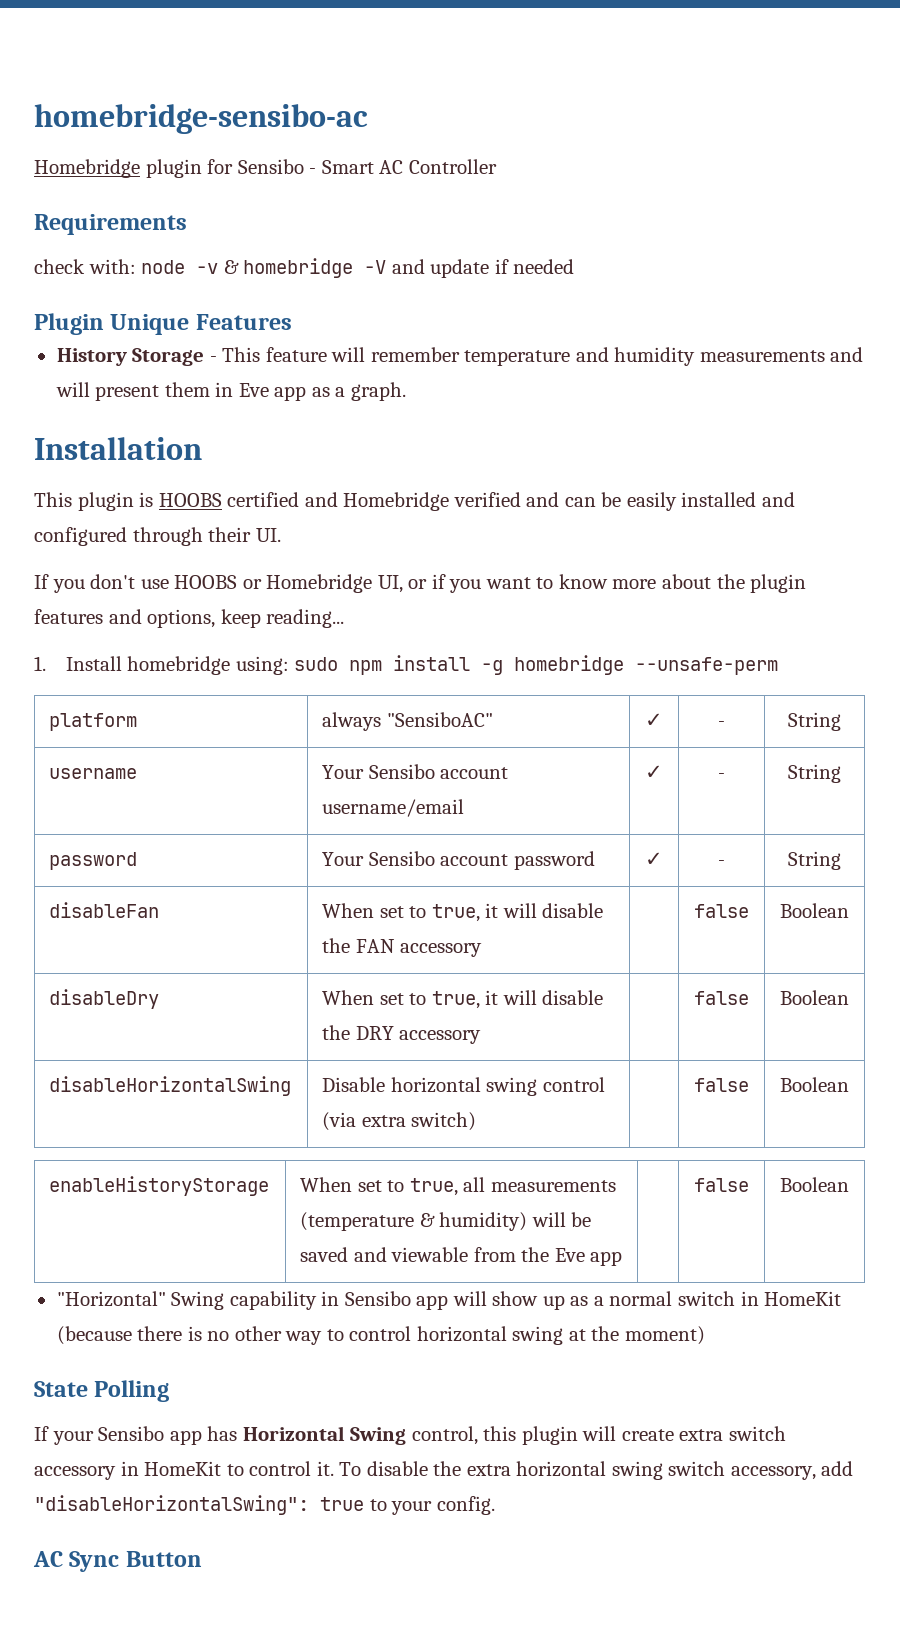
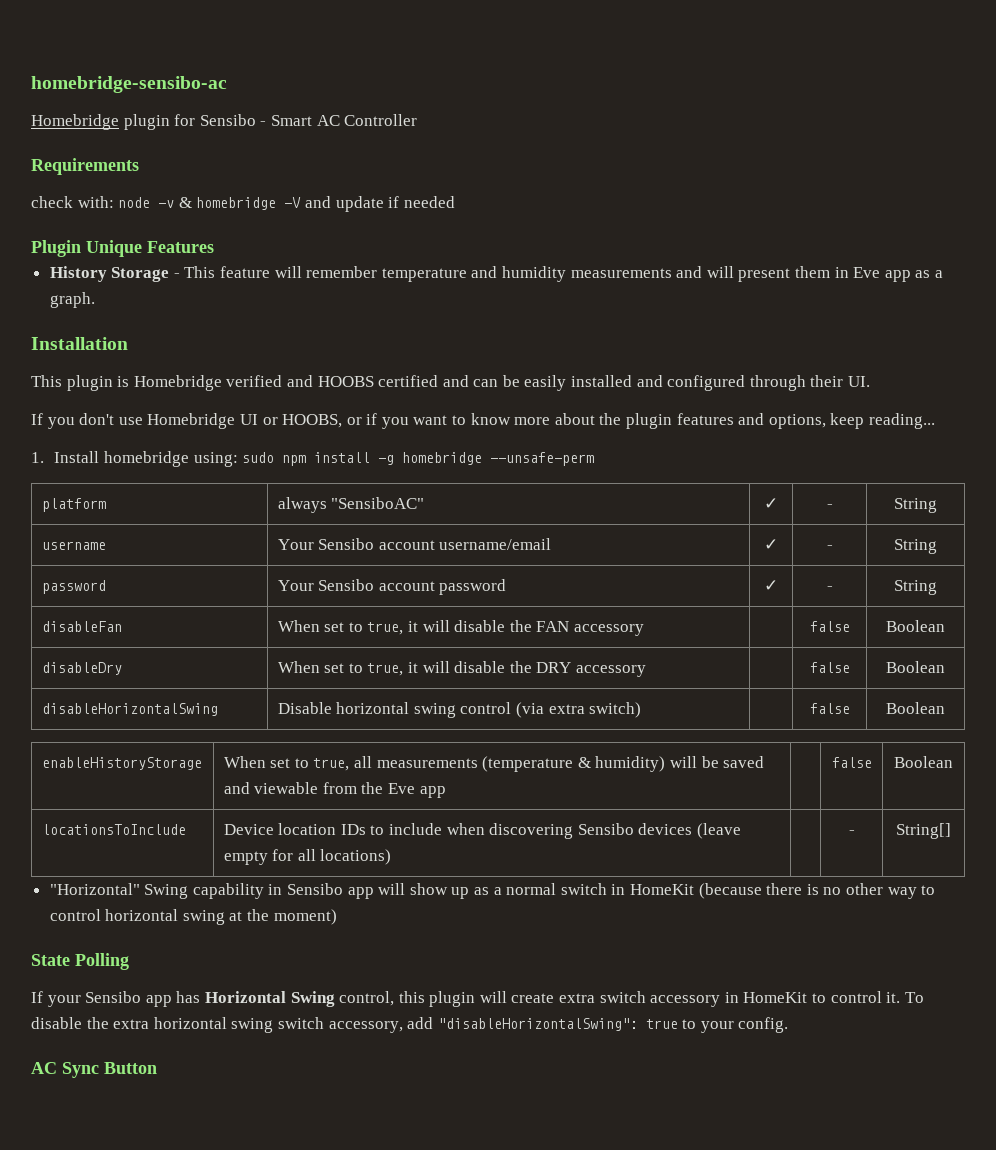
[158,492,521,511] HOOBS certified and Homebridge verified -> [133,375,439,391] Homebridge verified and HOOBS certified
[174,574,403,593] HOOBS or Homebridge UI, -> [147,413,343,429] Homebridge UI or HOOBS,
(849, 1184) none -> [41,824,186,835] [223,823,741,839] [223,849,392,865] [848,830,855,835] [896,823,951,839] // locationsToInclude | Device location IDs to include when discovering Sensibo devices (leave empty for all locations) | | - | String[]

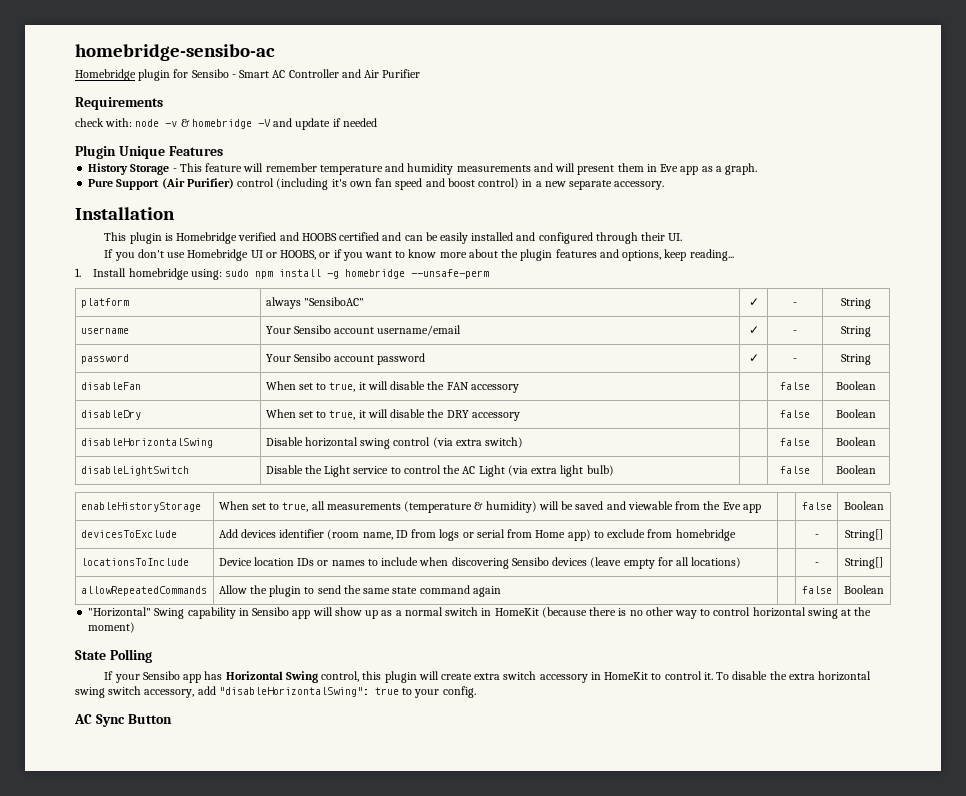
(418, 120) none -> [341,69,421,78] and Air Purifier
(95, 300) none -> [88,178,665,190] // Pure Support (Air Purifier) control (including it's own fan speed and boost control) in a new separate accessory.
(945, 708) none -> [80,466,189,476] [265,465,614,477] [780,466,810,474] [836,465,876,474] // disableLightSwitch | Disable the Light service to control the AC Light (via extra light bulb) | | false | Boolean
(953, 762) none -> [80,530,177,538] [218,529,736,541] [814,534,819,538] [845,529,883,541] // devicesToExclude | Add devices identifier (room name, ID from logs or serial from Home app) to exclude from homebridge | | - | String[]
(366, 829) none -> [317,560,365,566] or names
(951, 831) none -> [80,586,207,596] [218,585,501,597] [801,586,832,594] [844,585,884,594] // allowRepeatedCommands | Allow the plugin to send the same state command again | | false | Boolean

